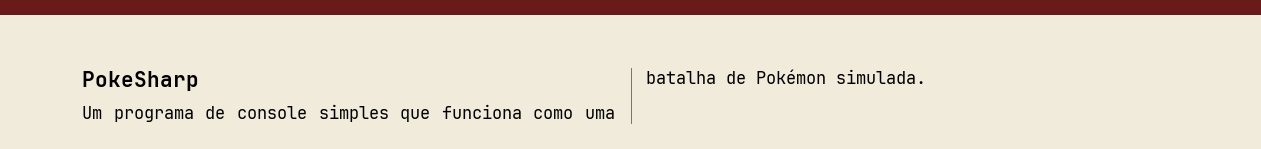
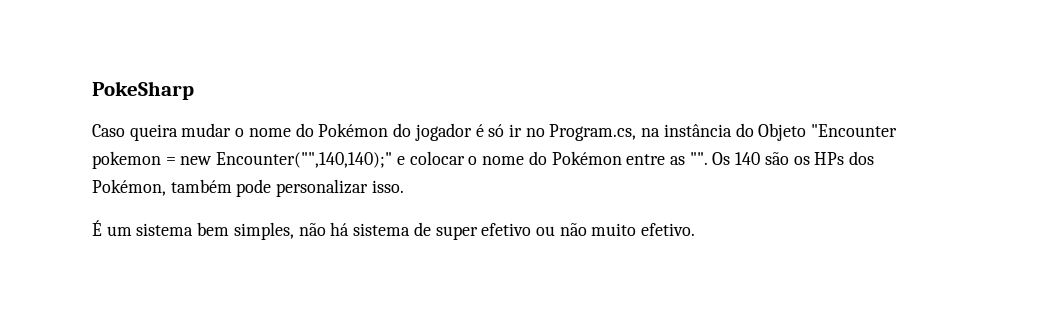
[82,104,615,122] [646,69,926,84] Um programa de console simples que funciona como uma batalha de Pokémon simulada. -> [92,123,898,141] [92,151,875,169] [92,179,404,197] [92,220,696,240] Caso queira mudar o nome do Pokémon do jogador é só ir no Program.cs, na instância do Objeto "Encounter pokemon = new Encounter("",140,140);" e colocar o nome do Pokémon entre as "". Os 140 são os HPs dos Pokémon, também pode personalizar isso. // É um sistema bem simples, não há sistema de super efetivo ou não muito efetivo.

